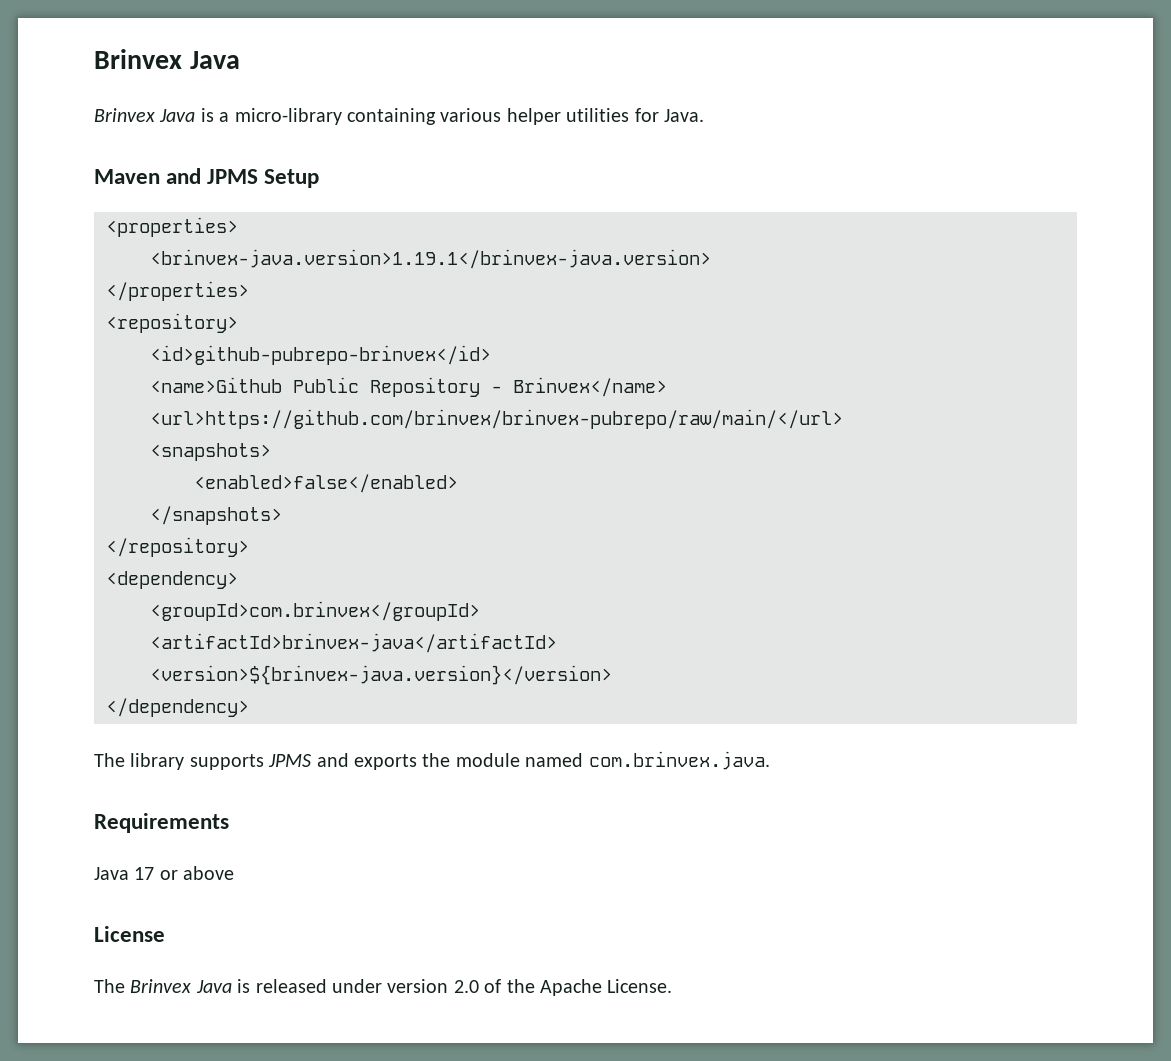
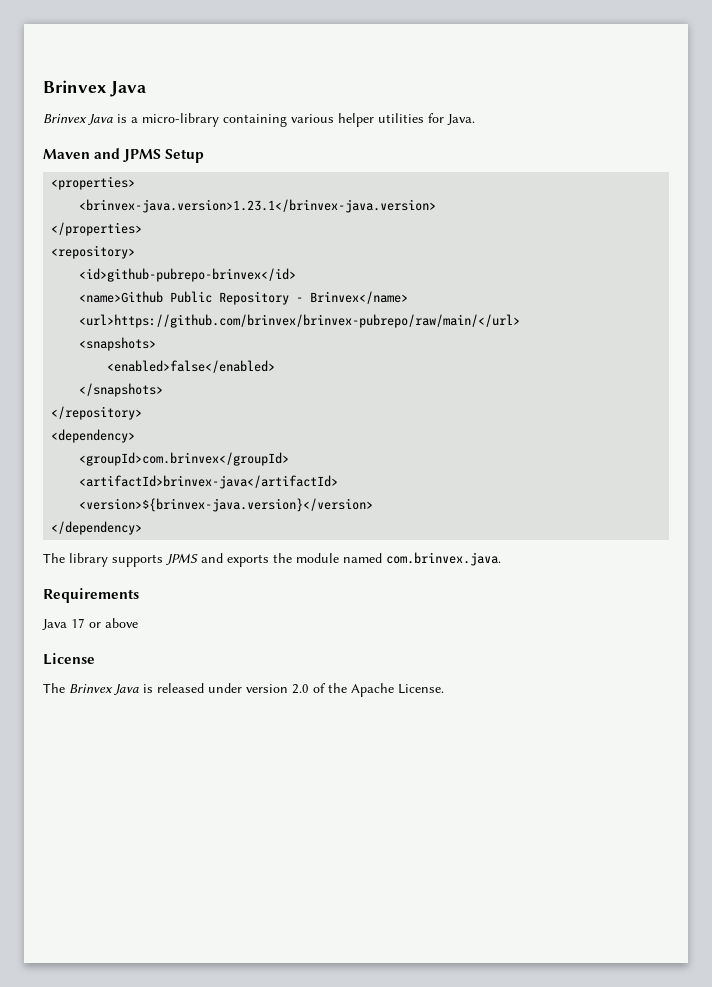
[150,249,711,269] <brinvex-java.version>1.19.1</brinvex-java.version> -> [79,199,437,213] <brinvex-java.version>1.23.1</brinvex-java.version>

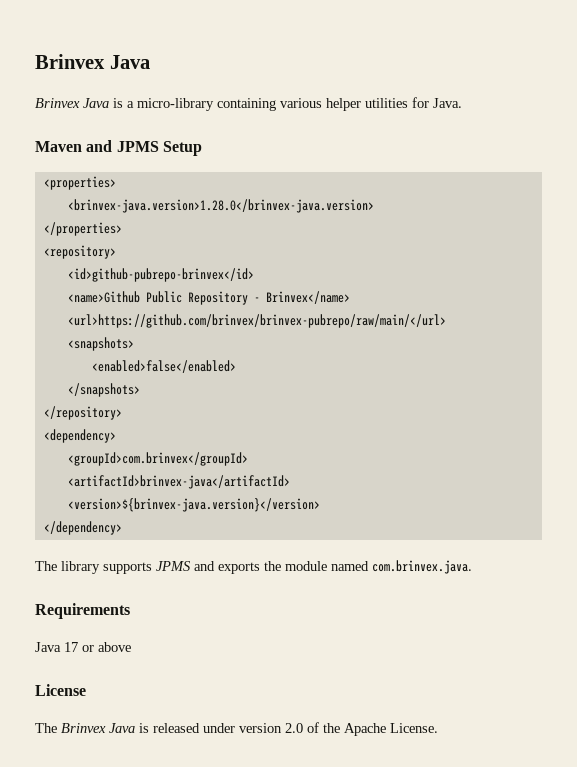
[79,199,437,213] <brinvex-java.version>1.23.1</brinvex-java.version> -> [67,199,374,213] <brinvex-java.version>1.28.0</brinvex-java.version>

